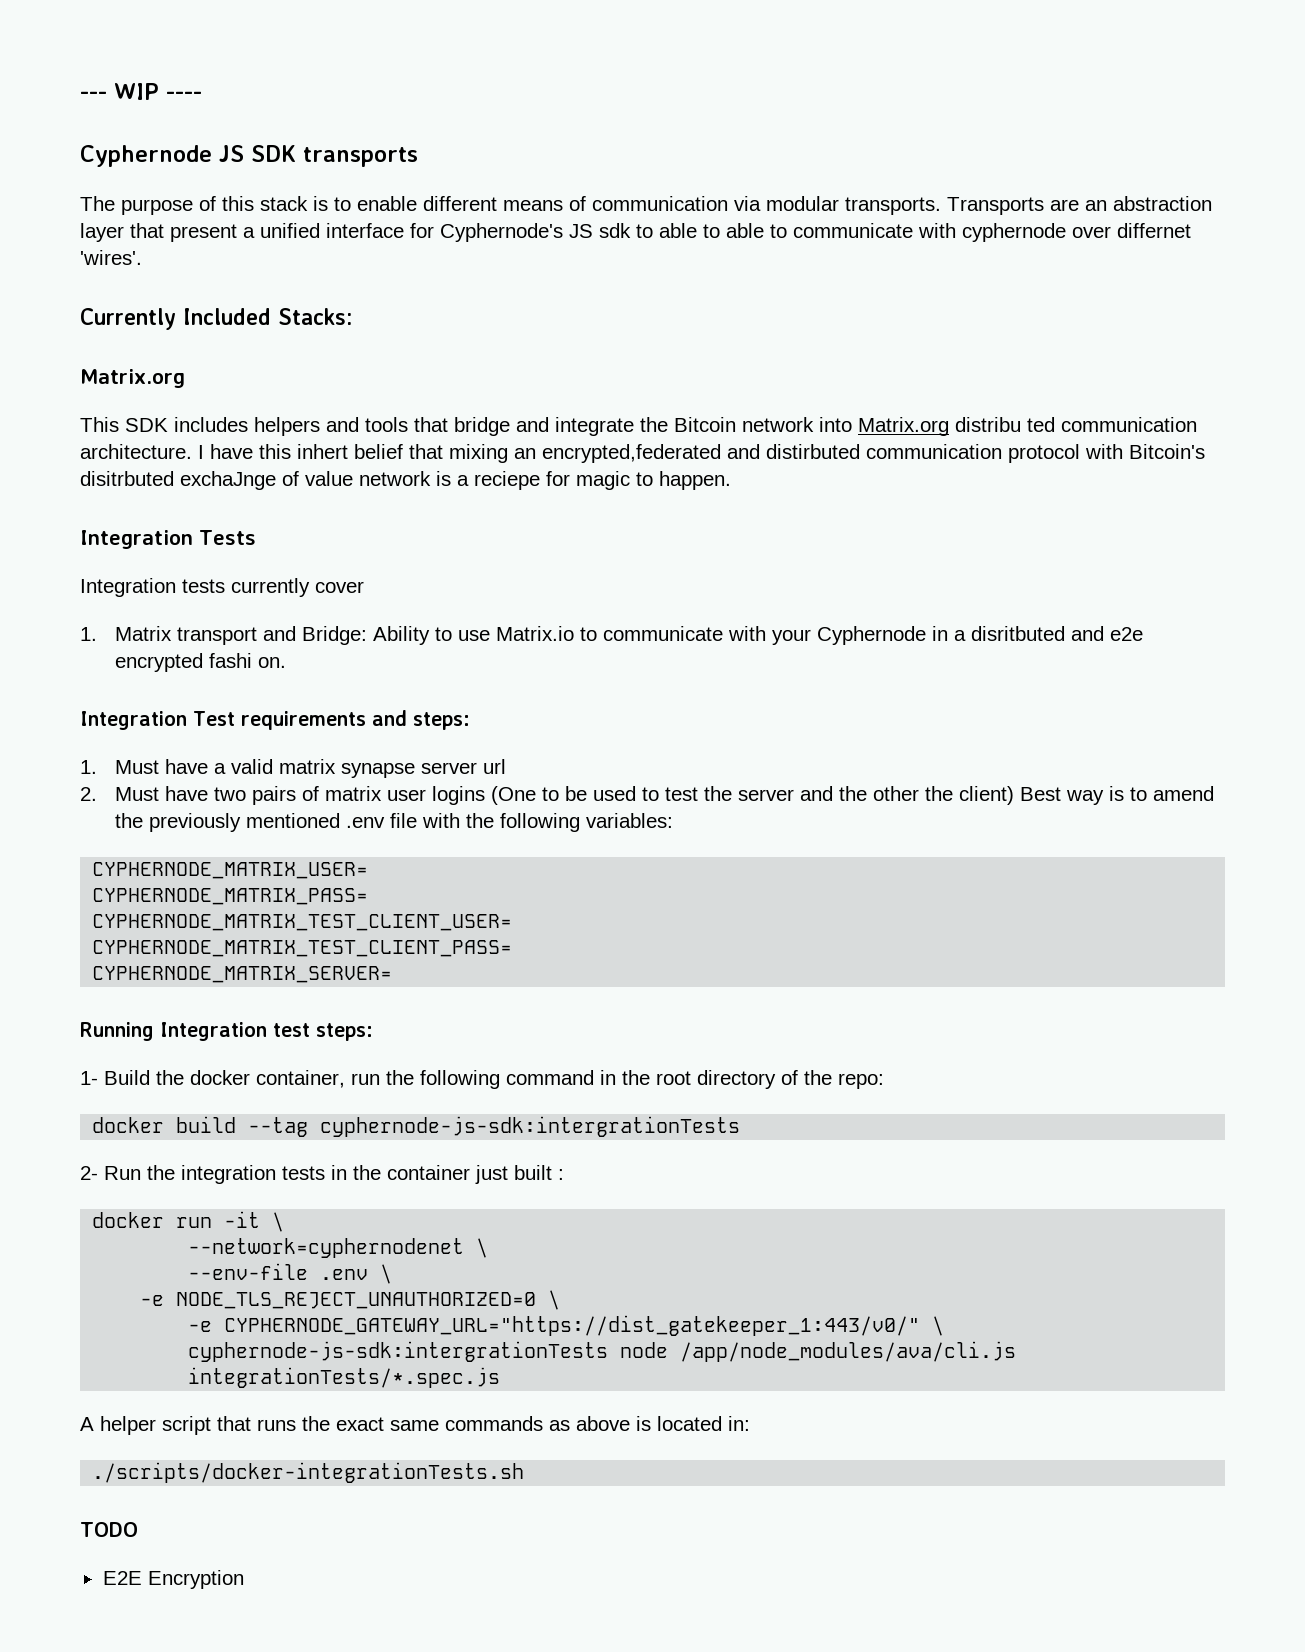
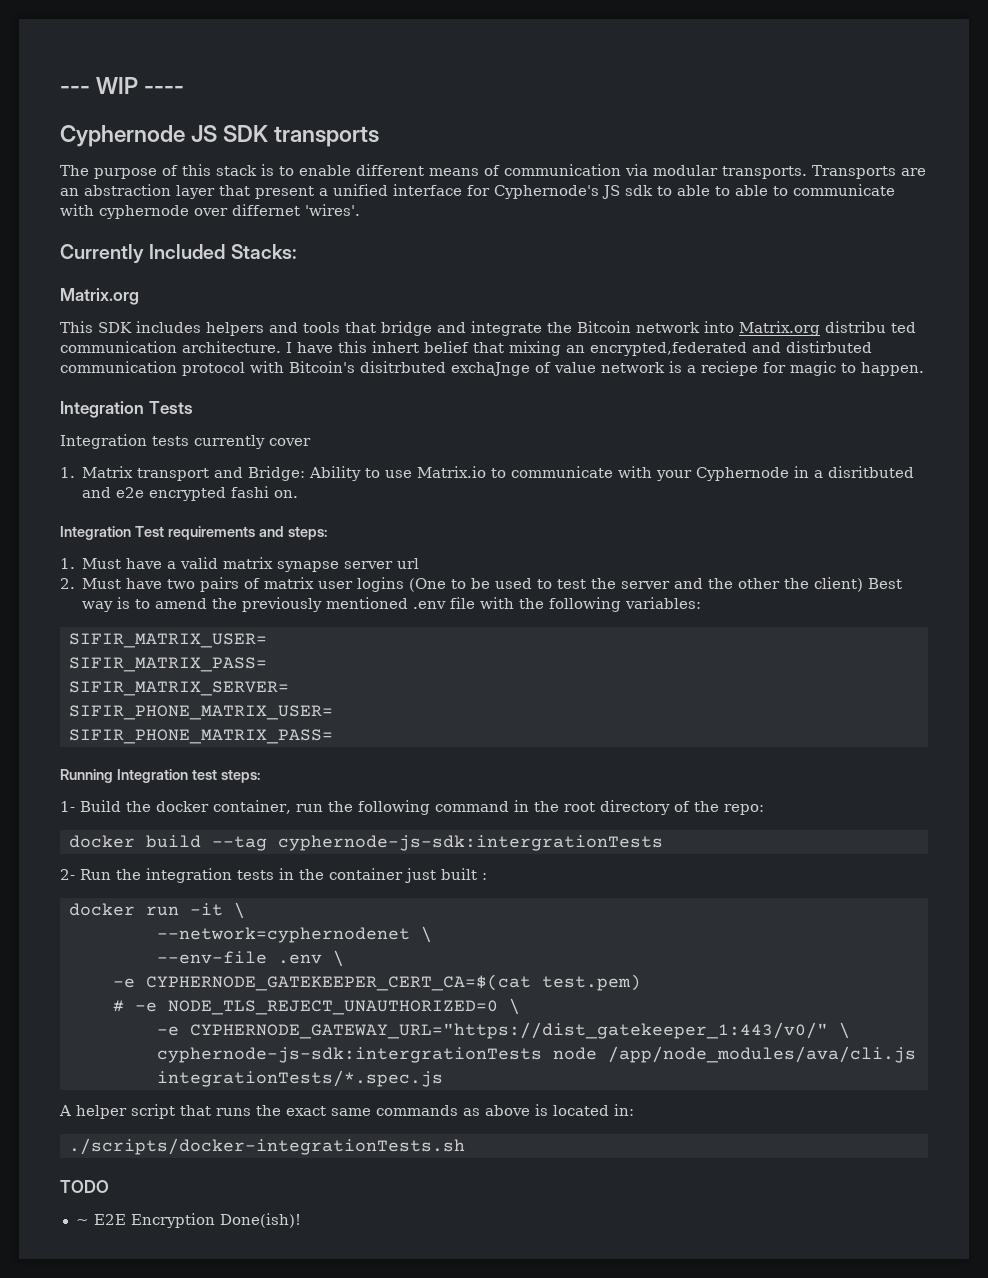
[92,862,369,879] [92,888,369,905] [92,914,513,931] [92,940,513,957] [92,966,393,983] CYPHERNODE_MATRIX_USER= // CYPHERNODE_MATRIX_PASS= // CYPHERNODE_MATRIX_TEST_CLIENT_USER= // CYPHERNODE_MATRIX_TEST_CLIENT_PASS= // CYPHERNODE_MATRIX_SERVER= -> [68,633,267,648] [68,657,267,672] [68,681,289,696] [68,705,333,720] [68,729,333,744] SIFIR_MATRIX_USER= // SIFIR_MATRIX_PASS= // SIFIR_MATRIX_SERVER= // SIFIR_PHONE_MATRIX_USER= // SIFIR_PHONE_MATRIX_PASS=
(165, 1300) none -> [145,974,641,991] [112,1000,157,1012] CYPHERNODE_GATEKEEPER_CERT_CA=$(cat test.pem) // # -e
(138, 1529) none -> [75,1218,89,1225] ~
(244, 1579) none -> [219,1213,301,1228] Done(ish)!

